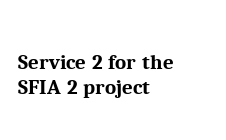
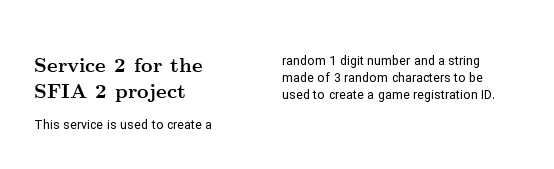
(151, 89) none -> [34,119,213,129] [282,55,481,68] [282,72,484,82] [282,89,496,102] // This service is used to create a random 1 digit number and a string made of 3 random characters to be used to create a game registration ID.

